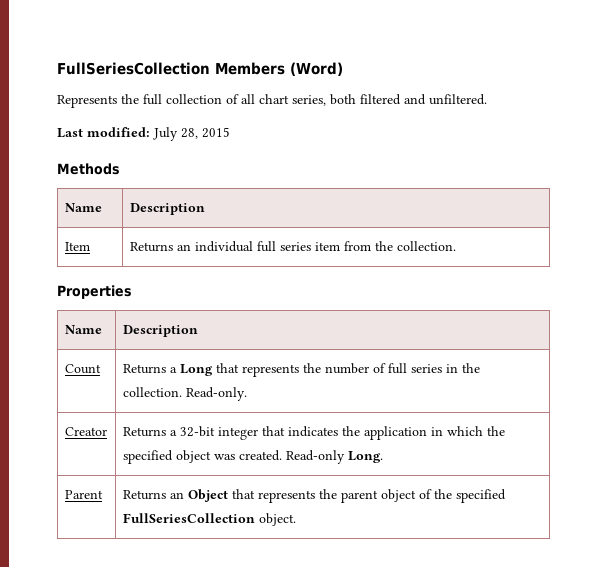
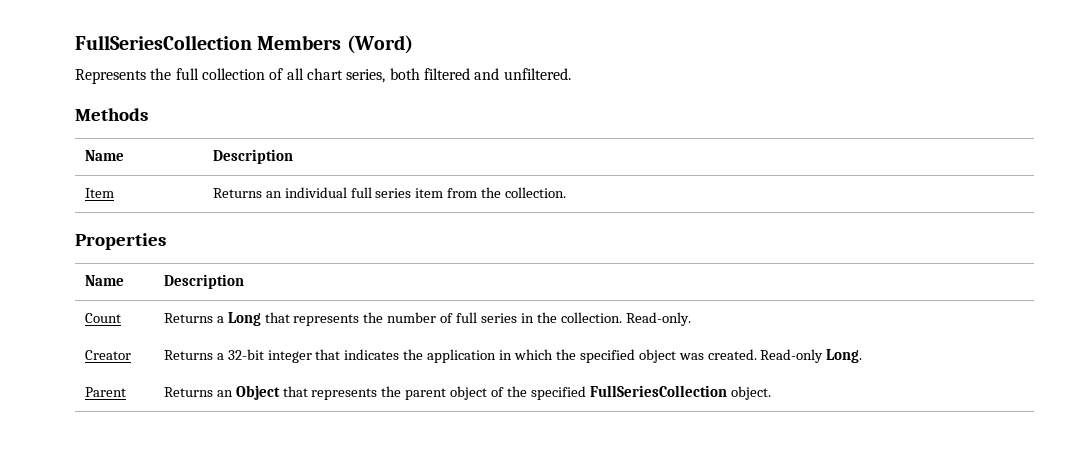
[57,127,230,141] // Last modified: July 28, 2015 -> (571, 74) none

